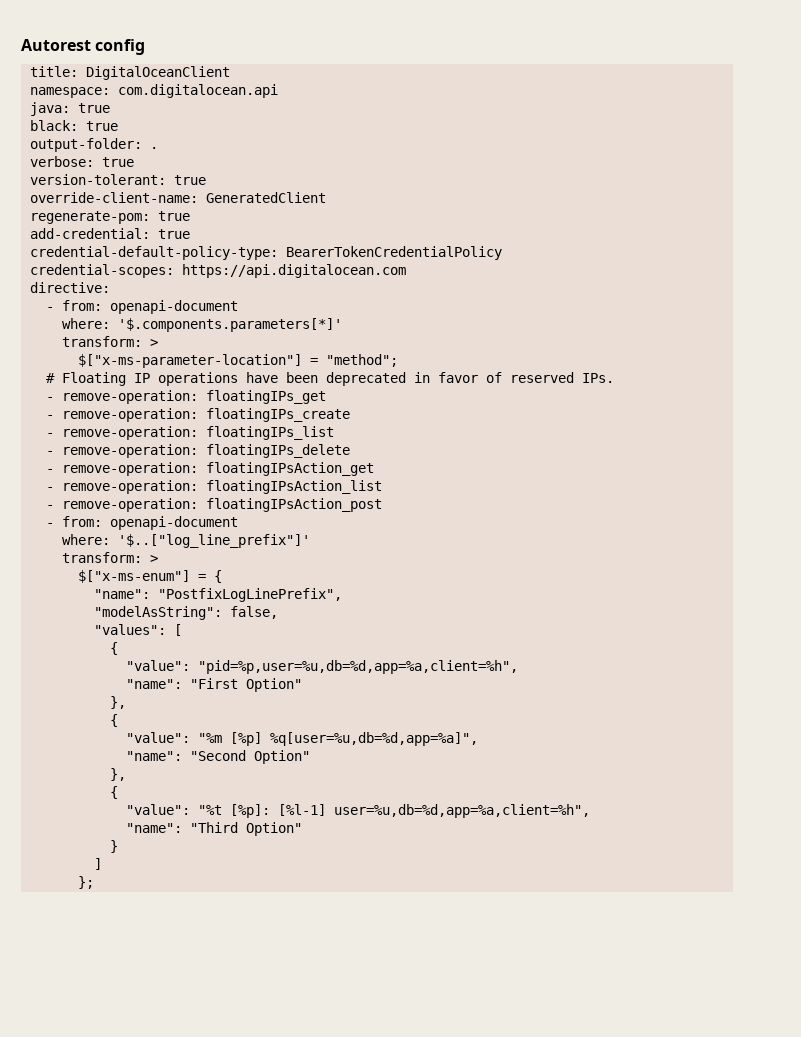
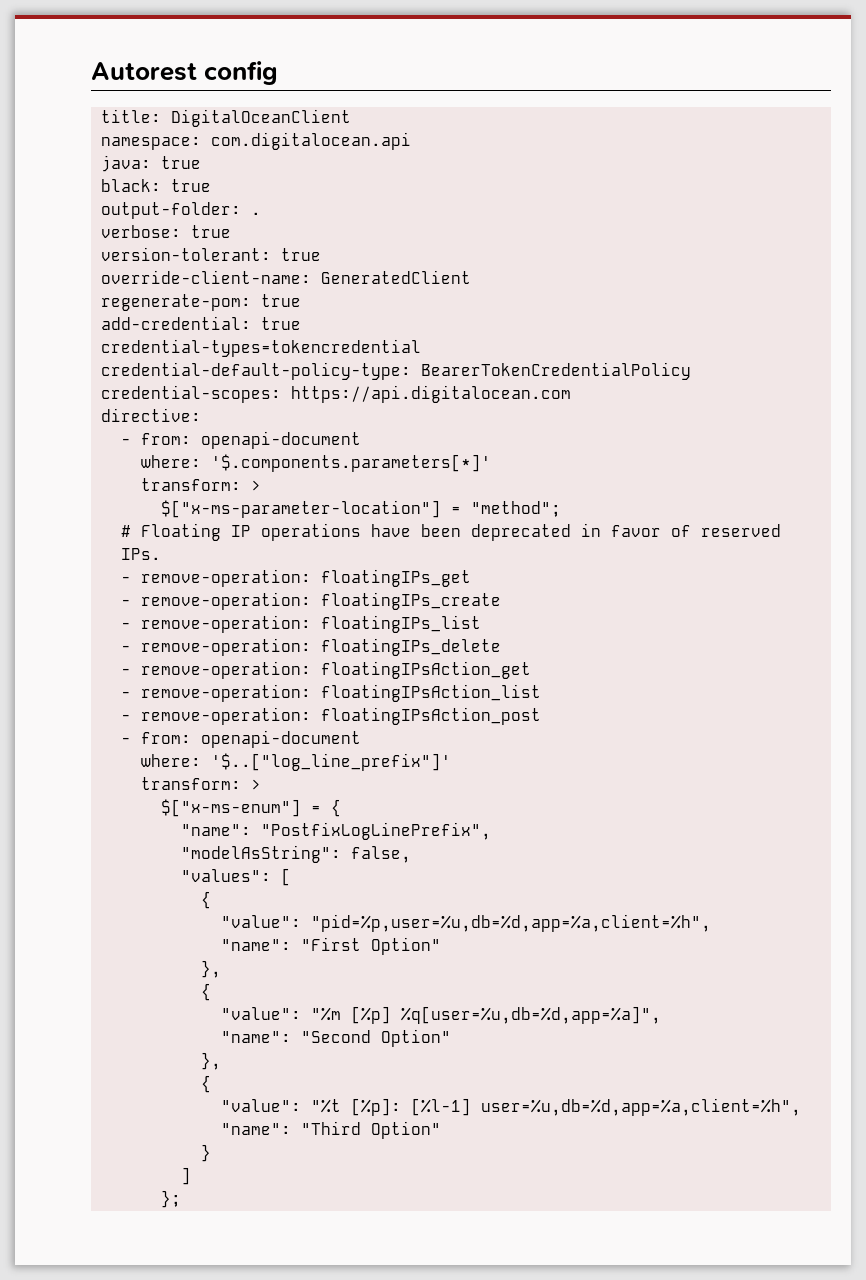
(190, 234) none -> [100,339,421,357] // credential-types=tokencredential

